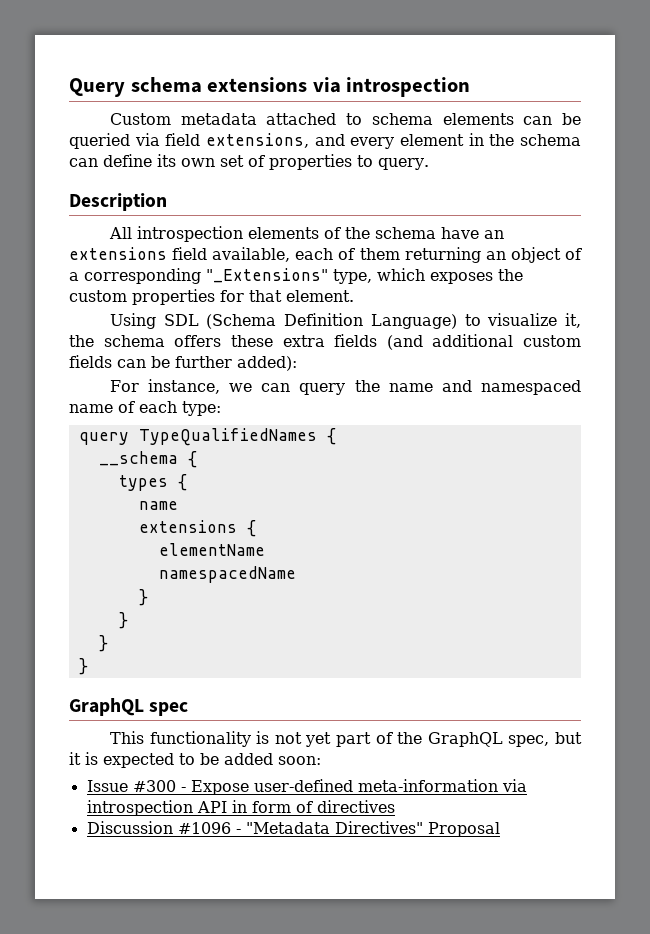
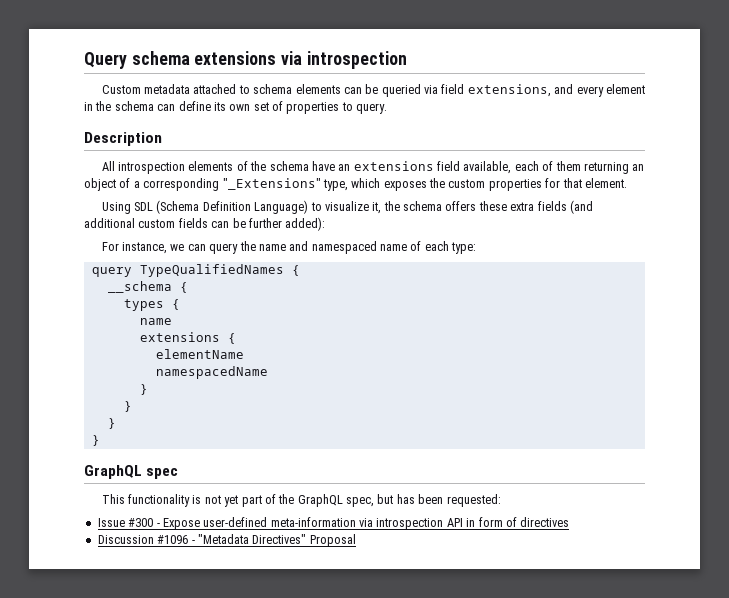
[69,752,321,768] it is expected to be added soon: -> [396,494,501,507] has been requested:

